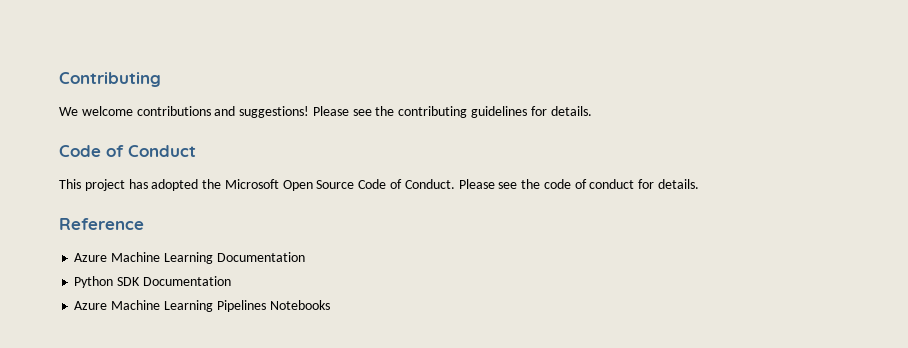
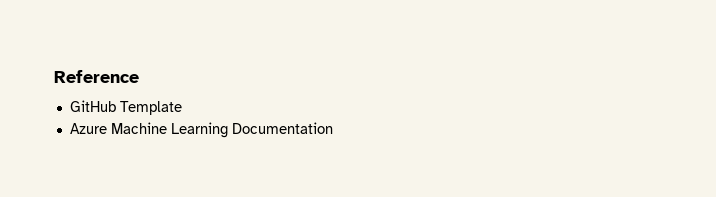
[59,72,161,87] [59,106,592,118] [59,145,196,157] [59,179,700,191] [59,218,144,230] [74,252,305,264] [74,276,231,288] [74,300,330,312] Contributing // We welcome contributions and suggestions! Please see the contributing guidelines for details. // Code of Conduct // This project has adopted the Microsoft Open Source Code of Conduct. Please see the code of conduct for details. // Reference // Azure Machine Learning Documentation // Python SDK Documentation // Azure Machine Learning Pipelines Notebooks -> [54,70,139,83] [69,100,182,115] [69,122,333,138] Reference // GitHub Template // Azure Machine Learning Documentation

